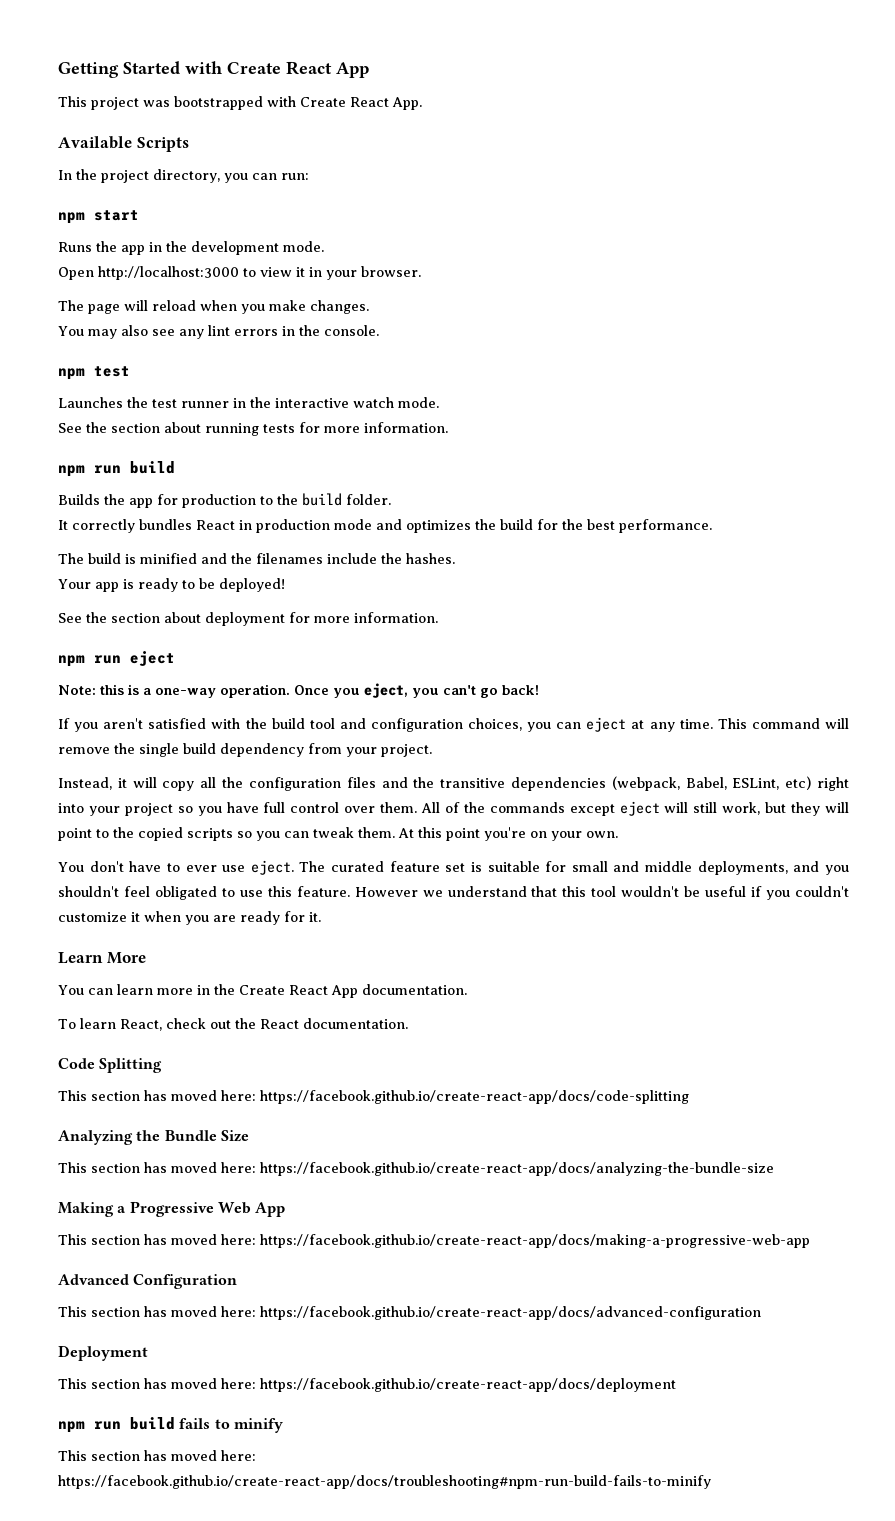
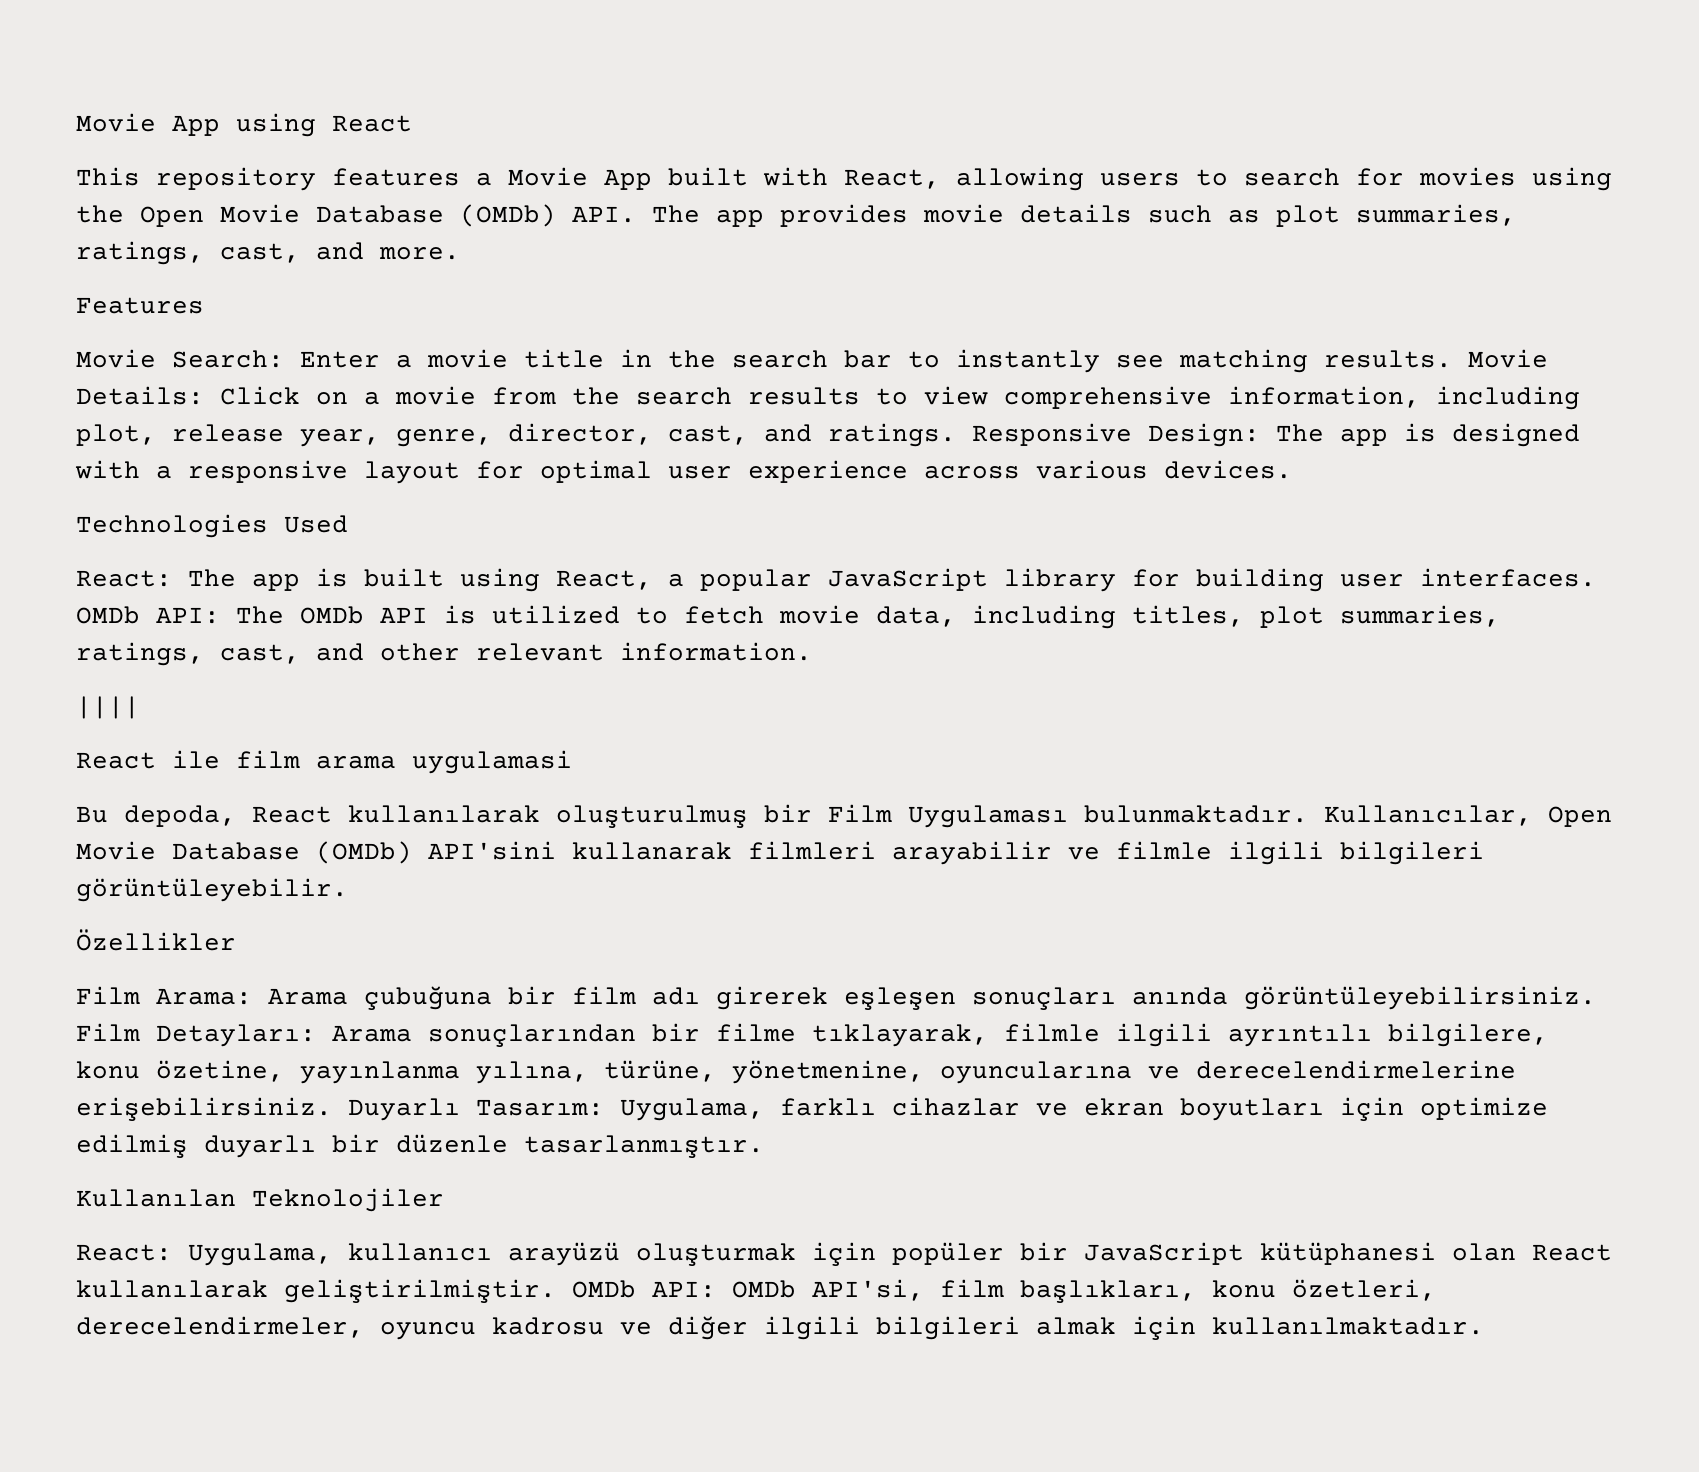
[58,61,369,78] [58,96,422,110] [58,136,189,152] [58,169,309,183] [58,210,139,224] [58,241,324,255] [58,266,421,280] [58,300,369,314] [58,325,379,339] [58,366,130,380] [58,397,439,408] [58,422,448,436] [58,461,175,477] [58,493,391,508] [58,519,712,533] [58,553,455,564] [58,578,285,592] [58,612,438,626] [58,651,175,667] [58,683,539,698] [58,717,849,732] [58,743,432,757] [58,776,849,791] [58,801,850,816] [58,827,618,841] [58,860,850,875] [58,886,850,900] [58,911,321,925] [58,952,146,964] [58,984,467,998] [58,1018,408,1031] [58,1058,163,1073] [58,1090,689,1104] [58,1130,249,1145] [58,1162,774,1176] [58,1201,286,1217] [58,1234,810,1248] [58,1274,238,1289] [58,1306,761,1320] [58,1345,148,1361] [58,1378,676,1392] [58,1417,283,1433] [58,1450,256,1461] [58,1475,711,1489] Getting Started with Create React App // This project was bootstrapped with Create React App. // Available Scripts // In the project directory, you can run: // npm start // Runs the app in the development mode. // Open http://localhost:3000 to view it in your browser. // The page will reload when you make changes. // You may also see any lint errors in the console. // npm test // Launches the test runner in the interactive watch mode. // See the section about running tests for more information. // npm run build // Builds the app for production to the build folder. // It correctly bundles React in production mode and optimizes the build for the best performance. // The build is minified and the filenames include the hashes. // Your app is ready to be deployed! // See the section about deployment for more information. // npm run eject // Note: this is a one-way operation. Once you eject, you can't go back! // If you aren't satisfied with the build tool and configuration choices, you can eject at any time. This command will remove the single build dependency from your project. // Instead, it will copy all the configuration files and the transitive dependencies (webpack, Babel, ESLint, etc) right into your project so you have full control over them. All of the commands except eject will still work, but they will point to the copied scripts so you can tweak them. At this point you're on your own. // You don't have to ever use eject. The curated feature set is suitable for small and middle deployments, and you shouldn't feel obligated to use this feature. However we understand that this tool wouldn't be useful if you couldn't customize it when you are ready for it. // Learn More // You can learn more in the Create React App documentation. // To learn React, check out the React documentation. // Code Splitting // This section has moved here: https://facebook.github.io/create-react-app/docs/code-splitting // Analyzing the Bundle Size // This section has moved here: https://facebook.github.io/create-react-app/docs/analyzing-the-bundle-size // Making a Progressive Web App // This section has moved here: https://facebook.github.io/create-react-app/docs/making-a-progressive-web-app // Advanced Configuration // This section has moved here: https://facebook.github.io/create-react-app/docs/advanced-configuration // Deployment // This section has moved here: https://facebook.github.io/create-react-app/docs/deployment // npm run build fails to minify // This section has moved here: https://facebook.github.io/create-react-app/docs/troubleshooting#npm-run-build-fails-to-minify -> [76,113,412,137] [76,167,1612,191] [76,204,1516,227] [76,241,460,265] [76,297,204,314] [76,349,1548,373] [76,386,1580,410] [76,423,1580,447] [75,460,1292,484] [76,514,348,538] [76,568,1596,592] [76,605,1500,629] [76,642,812,666] [76,696,140,719] [76,750,572,774] [76,804,1612,828] [76,841,1484,865] [76,878,348,902] [76,929,236,951] [76,986,1596,1010] [76,1023,1548,1047] [76,1060,1516,1084] [76,1097,1548,1121] [76,1134,764,1158] [76,1188,444,1212] [76,1242,1612,1266] [76,1279,1436,1303] [76,1316,1484,1340] Movie App using React // This repository features a Movie App built with React, allowing users to search for movies using the Open Movie Database (OMDb) API. The app provides movie details such as plot summaries, ratings, cast, and more. // Features // Movie Search: Enter a movie title in the search bar to instantly see matching results. Movie Details: Click on a movie from the search results to view comprehensive information, including plot, release year, genre, director, cast, and ratings. Responsive Design: The app is designed with a responsive layout for optimal user experience across various devices. // Technologies Used // React: The app is built using React, a popular JavaScript library for building user interfaces. OMDb API: The OMDb API is utilized to fetch movie data, including titles, plot summaries, ratings, cast, and other relevant information. // |||| // React ile film arama uygulamasi // Bu depoda, React kullanılarak oluşturulmuş bir Film Uygulaması bulunmaktadır. Kullanıcılar, Open Movie Database (OMDb) API'sini kullanarak filmleri arayabilir ve filmle ilgili bilgileri görüntüleyebilir. // Özellikler // Film Arama: Arama çubuğuna bir film adı girerek eşleşen sonuçları anında görüntüleyebilirsiniz. Film Detayları: Arama sonuçlarından bir filme tıklayarak, filmle ilgili ayrıntılı bilgilere, konu özetine, yayınlanma yılına, türüne, yönetmenine, oyuncularına ve derecelendirmelerine erişebilirsiniz. Duyarlı Tasarım: Uygulama, farklı cihazlar ve ekran boyutları için optimize edilmiş duyarlı bir düzenle tasarlanmıştır. // Kullanılan Teknolojiler // React: Uygulama, kullanıcı arayüzü oluşturmak için popüler bir JavaScript kütüphanesi olan React kullanılarak geliştirilmiştir. OMDb API: OMDb API'si, film başlıkları, konu özetleri, derecelendirmeler, oyuncu kadrosu ve diğer ilgili bilgileri almak için kullanılmaktadır.

